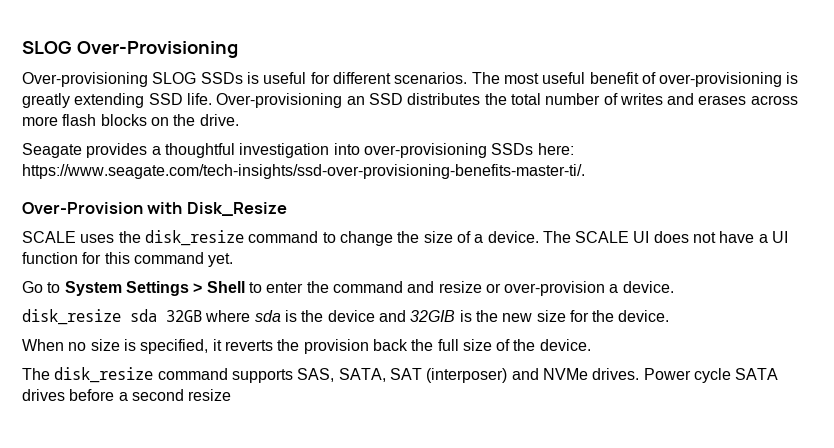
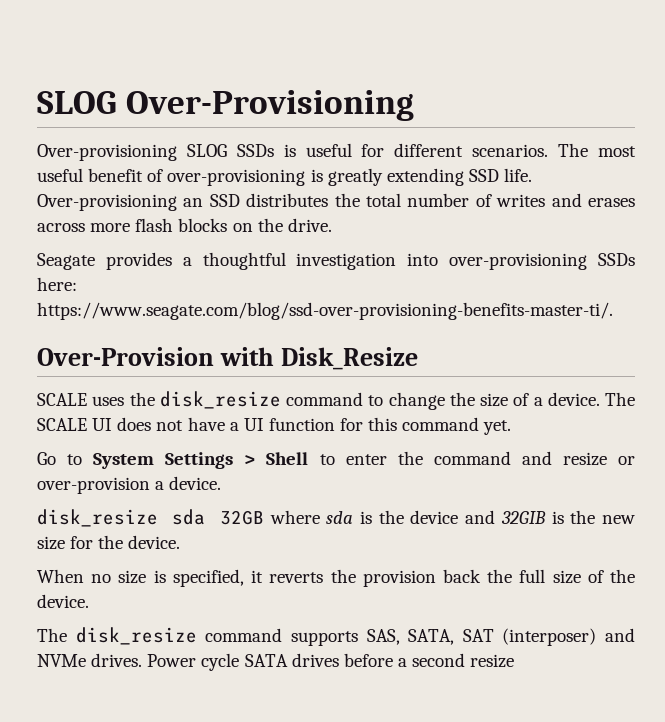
[22,164,585,179] https://www.seagate.com/tech-insights/ssd-over-provisioning-benefits-master-ti/. -> [37,302,613,320] https://www.seagate.com/blog/ssd-over-provisioning-benefits-master-ti/.

